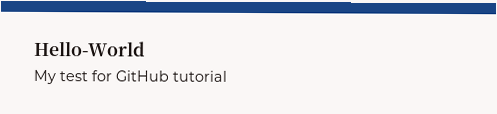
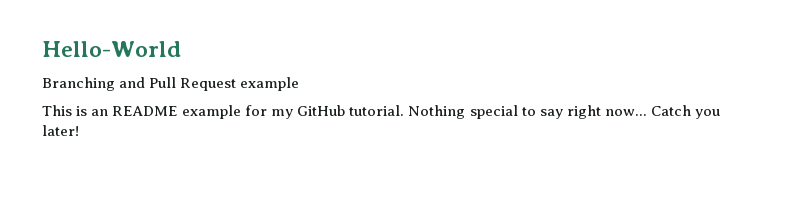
[33,69,227,85] My test for GitHub tutorial -> [42,77,300,91] [42,105,720,119] [42,125,79,136] Branching and Pull Request example // This is an README example for my GitHub tutorial. Nothing special to say right now... Catch you later!

